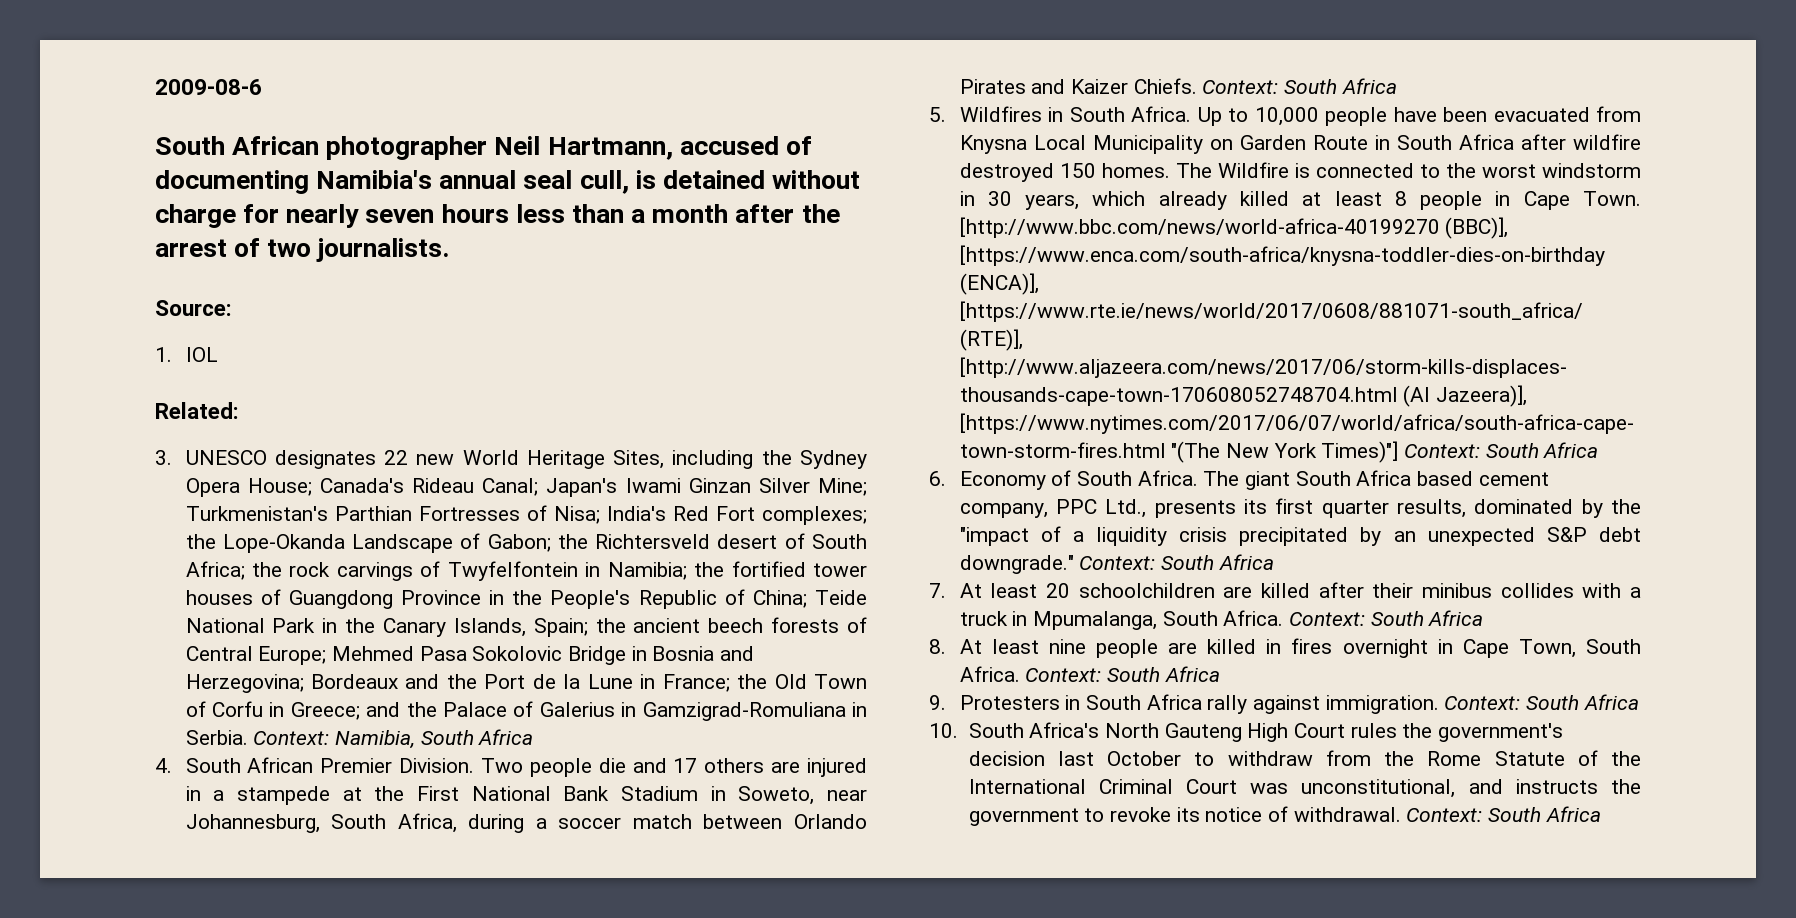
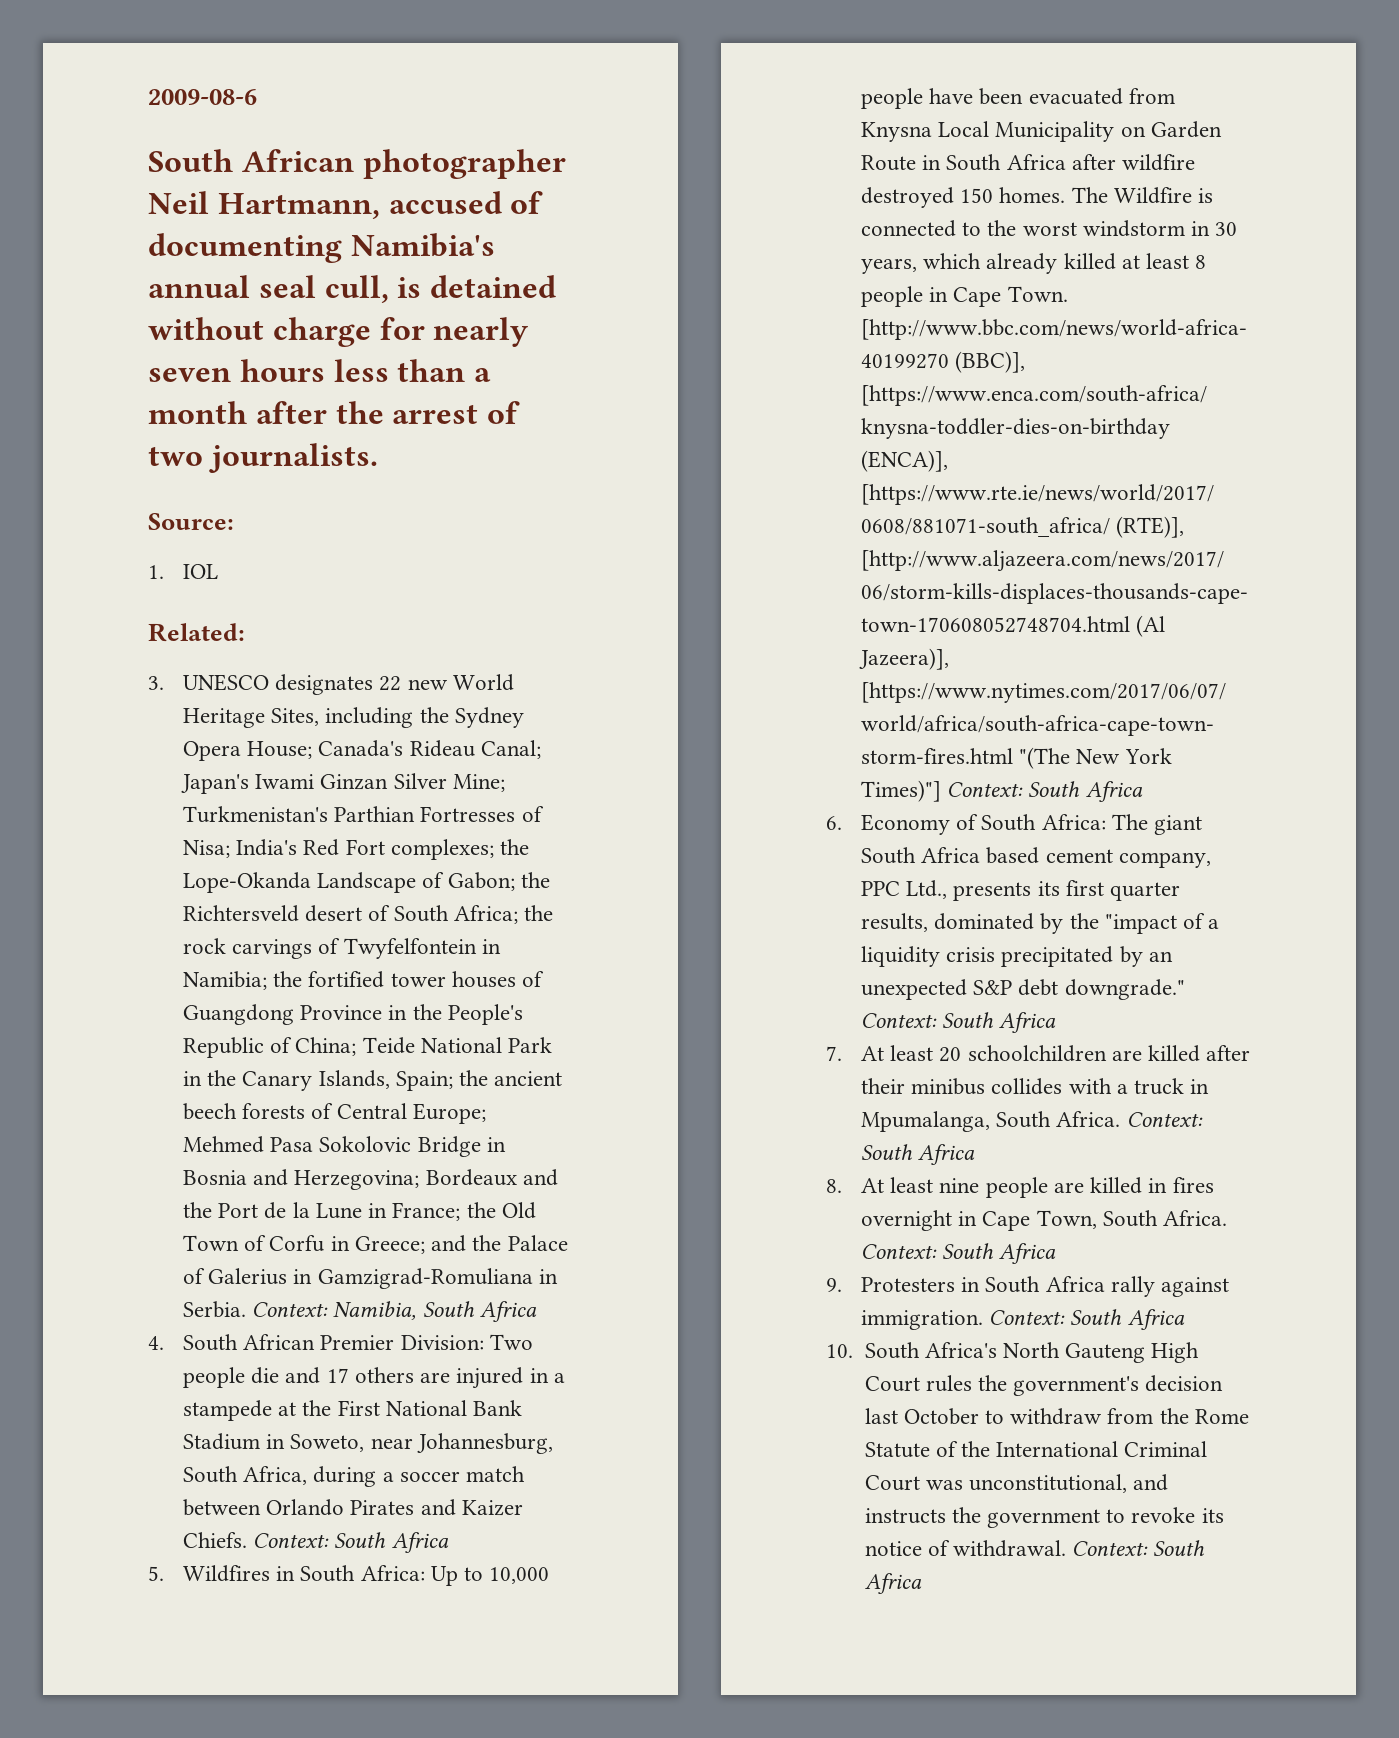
[399,758,475,773] Division. -> [400,1335,484,1350] Division:
[1131,106,1192,122] Africa. -> [360,1565,425,1581] Africa:
[1137,470,1198,486] Africa. -> [1041,814,1106,830] Africa:

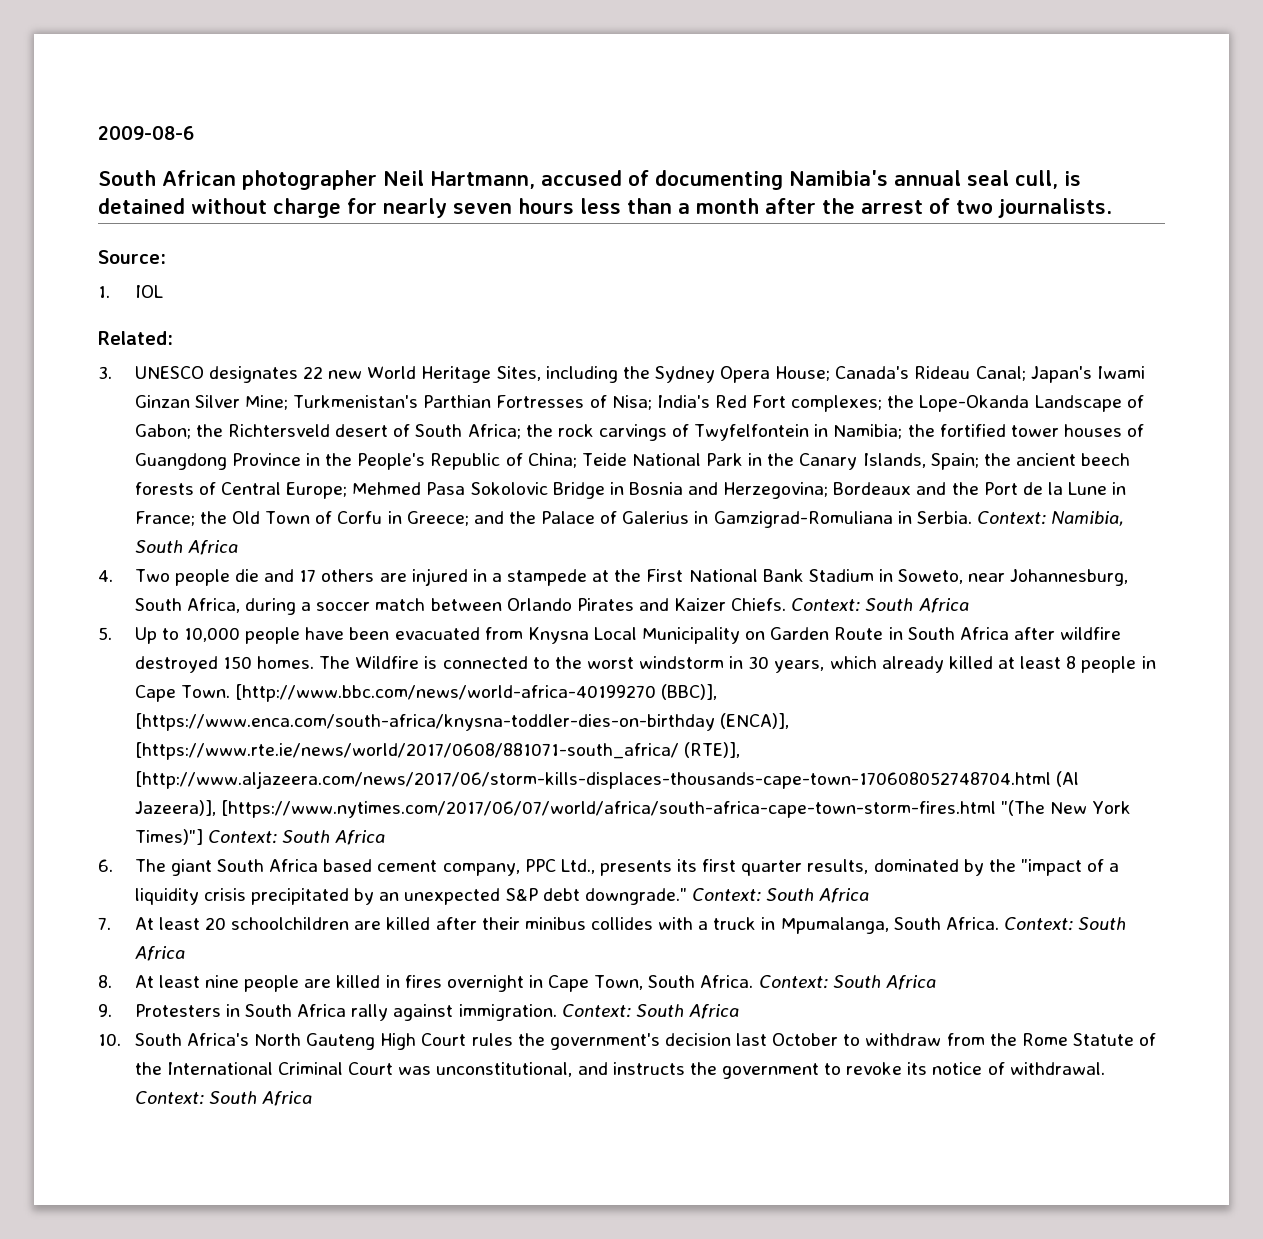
[183,1334,484,1351] South African Premier Division: -> (113, 576) none
[183,1565,425,1582] Wildfires in South Africa: -> (112, 633) none
[861,814,1106,835] Economy of South Africa: -> (113, 865) none

